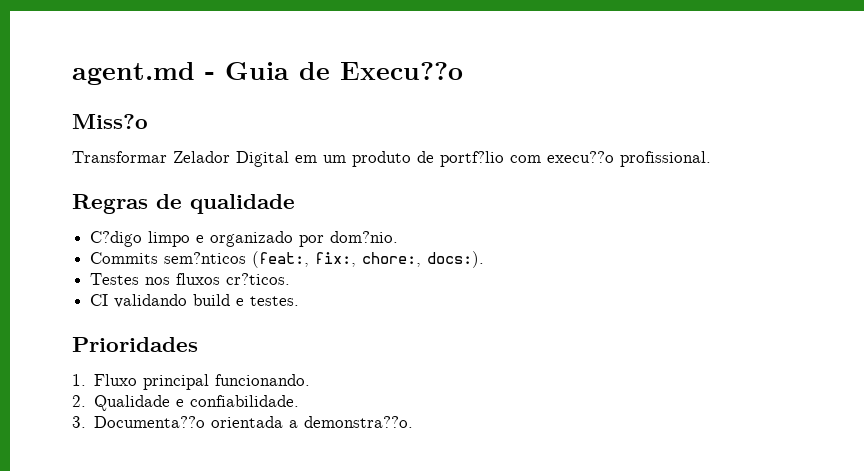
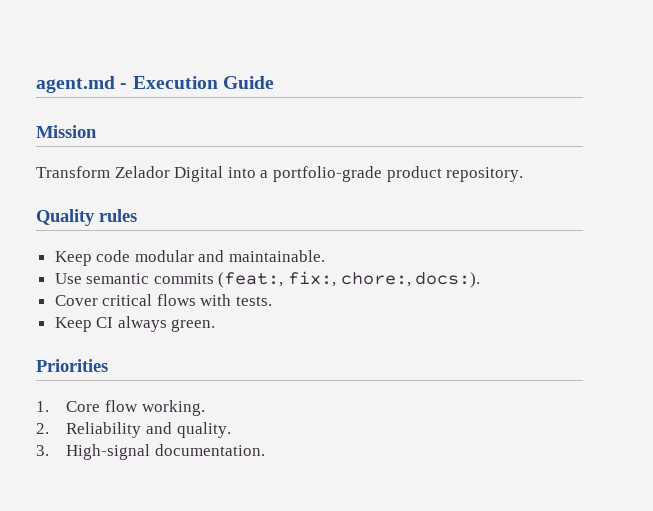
[225,62,463,80] [72,114,148,129] [72,151,711,167] [72,194,295,214] [90,231,399,247] [90,251,485,268] [90,273,291,285] [90,294,300,308] [72,337,198,352] [72,374,311,390] [72,395,300,411] [72,416,414,428] Guia de Execu??o // Miss?o // Transformar Zelador Digital em um produto de portf?lio com execu??o profissional. // Regras de qualidade // C?digo limpo e organizado por dom?nio. // Commits sem?nticos (feat:, fix:, chore:, docs:). // Testes nos fluxos cr?ticos. // CI validando build e testes. // Prioridades // 1. Fluxo principal funcionando. // 2. Qualidade e confiabilidade. // 3. Documenta??o orientada a demonstra??o. -> [132,76,274,89] [36,125,97,138] [36,166,524,182] [36,209,137,226] [54,250,326,266] [54,271,481,288] [54,294,273,306] [54,316,216,332] [36,359,108,372] [36,400,205,416] [36,422,231,438] [36,444,265,460] Execution Guide // Mission // Transform Zelador Digital into a portfolio-grade product repository. // Quality rules // Keep code modular and maintainable. // Use semantic commits (feat:, fix:, chore:, docs:). // Cover critical flows with tests. // Keep CI always green. // Priorities // 1. Core flow working. // 2. Reliability and quality. // 3. High-signal documentation.

